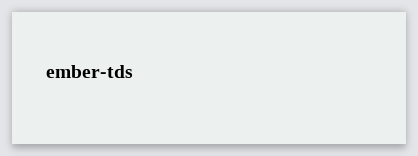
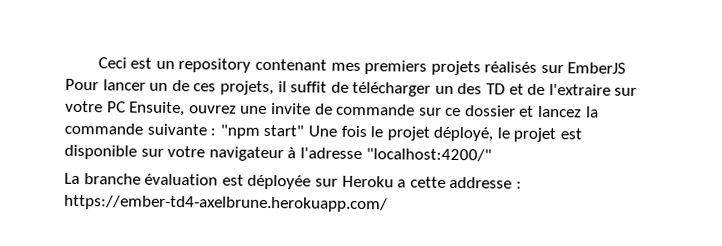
[46,65,133,78] ember-tds -> [97,57,627,76] [65,78,638,97] [65,100,599,118] [64,122,583,143] [64,144,492,162] [64,172,522,190] [64,194,388,213] Ceci est un repository contenant mes premiers projets réalisés sur EmberJS Pour lancer un de ces projets, il suffit de télécharger un des TD et de l'extraire sur votre PC Ensuite, ouvrez une invite de commande sur ce dossier et lancez la commande suivante : "npm start" Une fois le projet déployé, le projet est disponible sur votre navigateur à l'adresse "localhost:4200/" // La branche évaluation est déployée sur Heroku a cette addresse : https://ember-td4-axelbrune.herokuapp.com/

